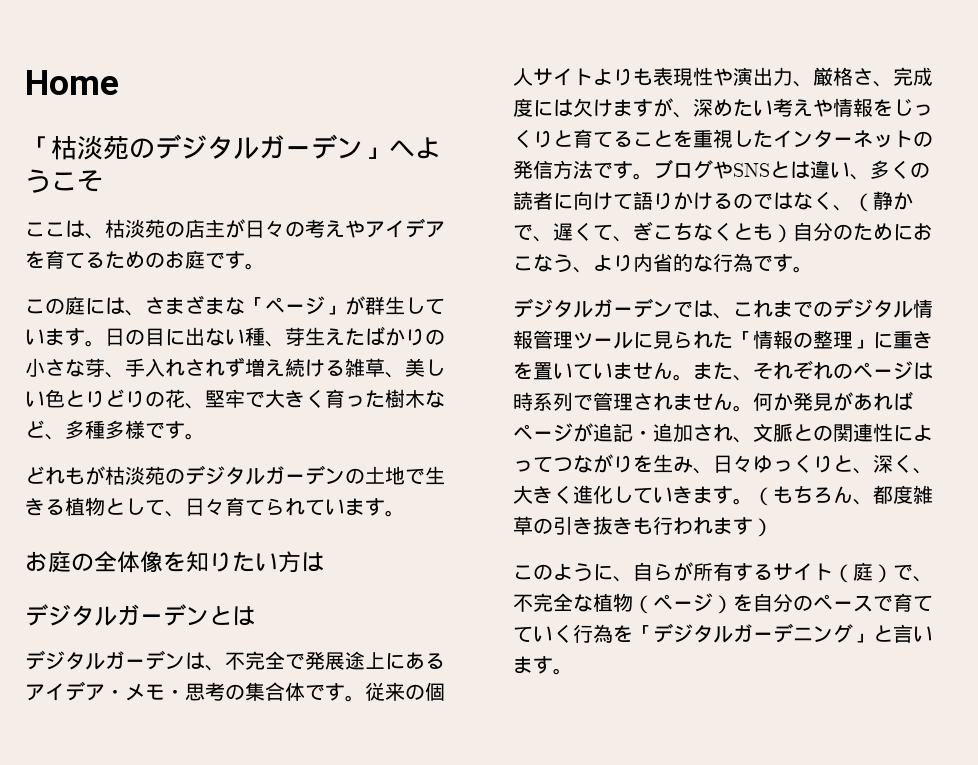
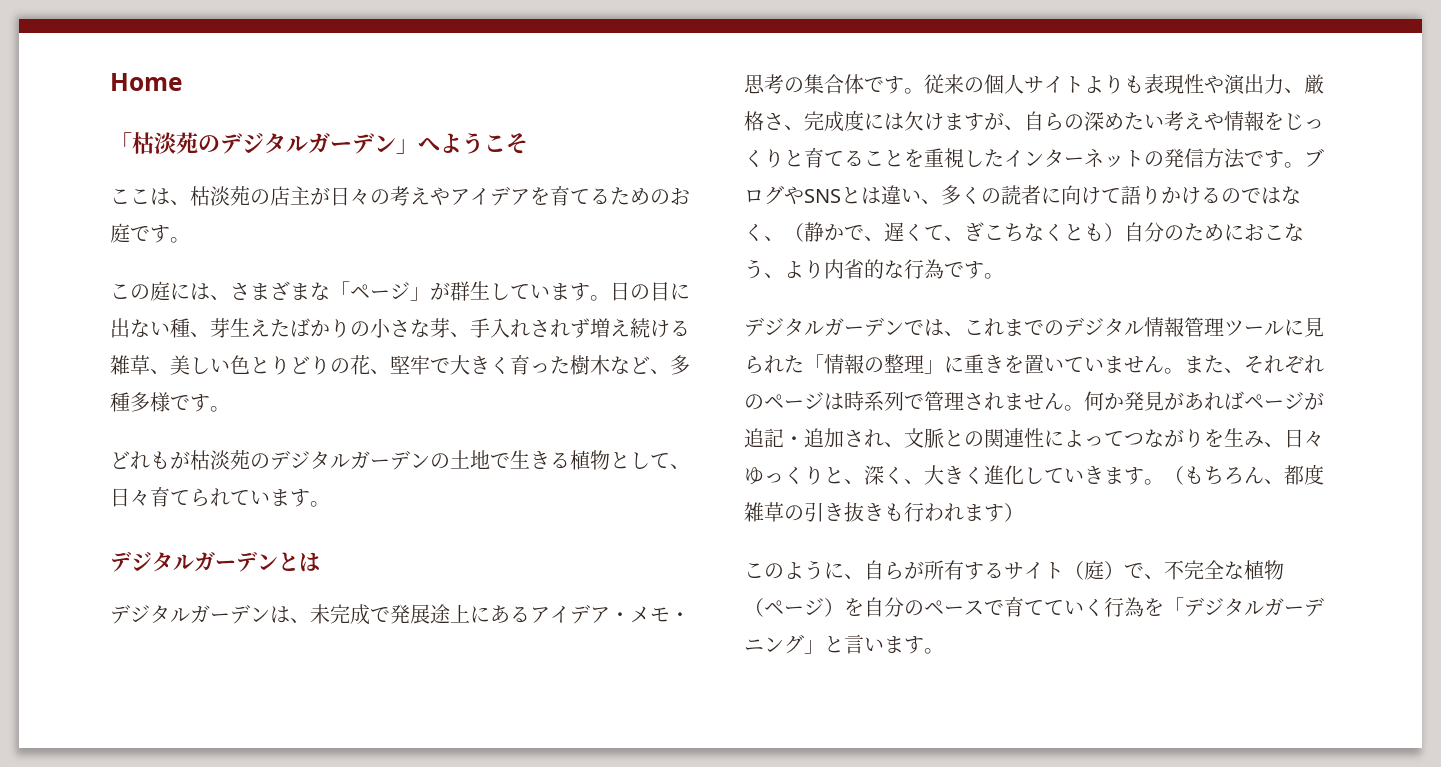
[25,551,324,573] // お庭の全体像を知りたい方は -> (330, 504) none
[225,651,285,670] 不完全 -> [310,604,370,625] 未完成
(693, 115) none -> [1024,111,1084,131] 自らの

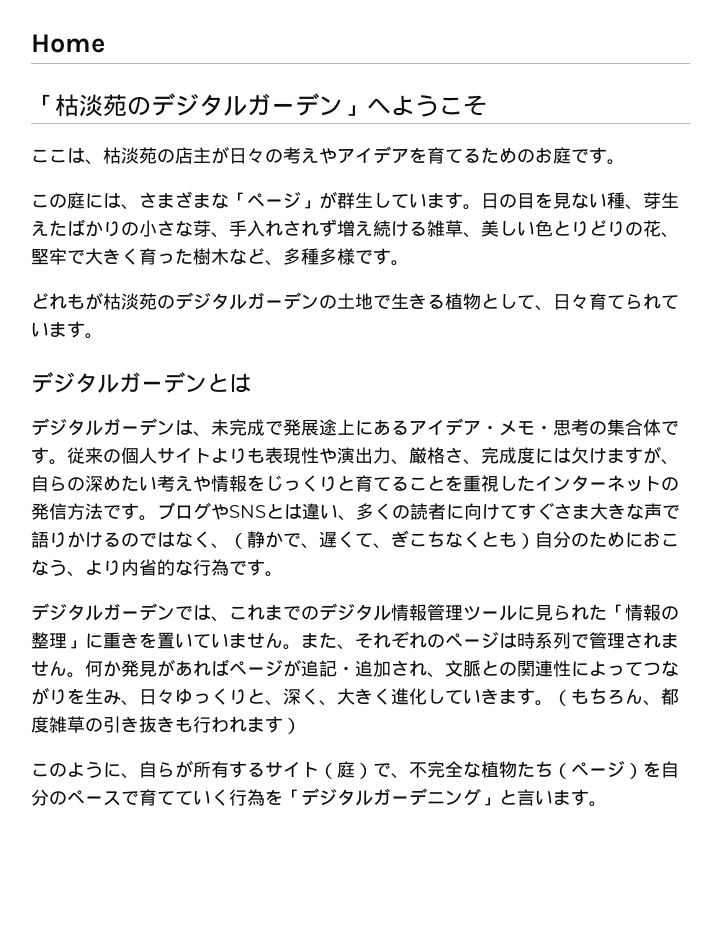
[670,283,690,300] [110,318,130,338] に出 -> [535,192,571,209] を見
(1121, 195) none -> [518,502,680,520] すぐさま大きな声で
(1284, 570) none -> [517,761,553,777] たち

